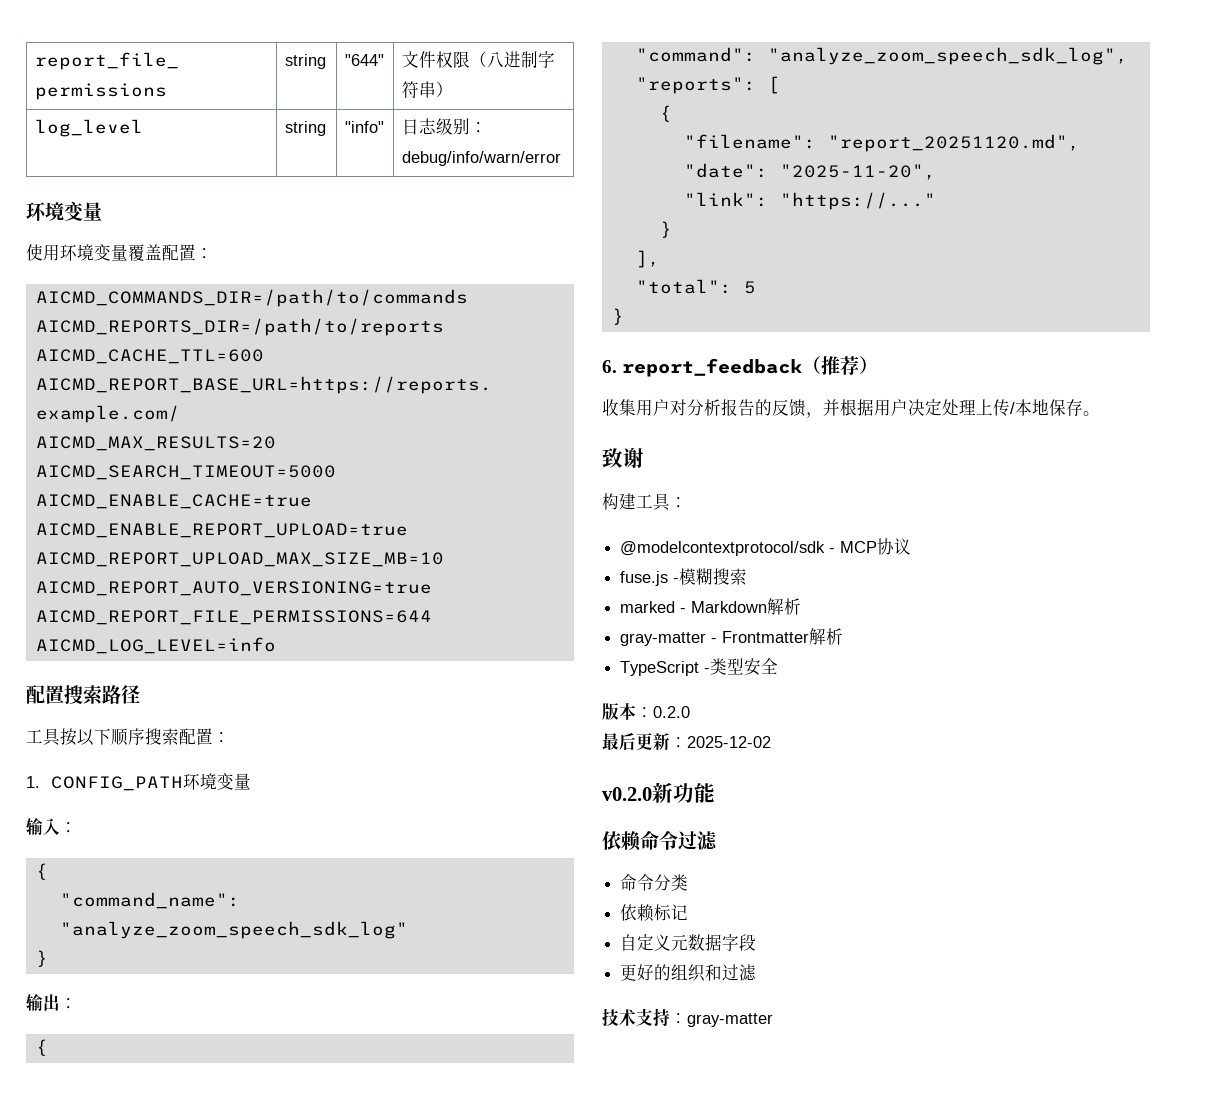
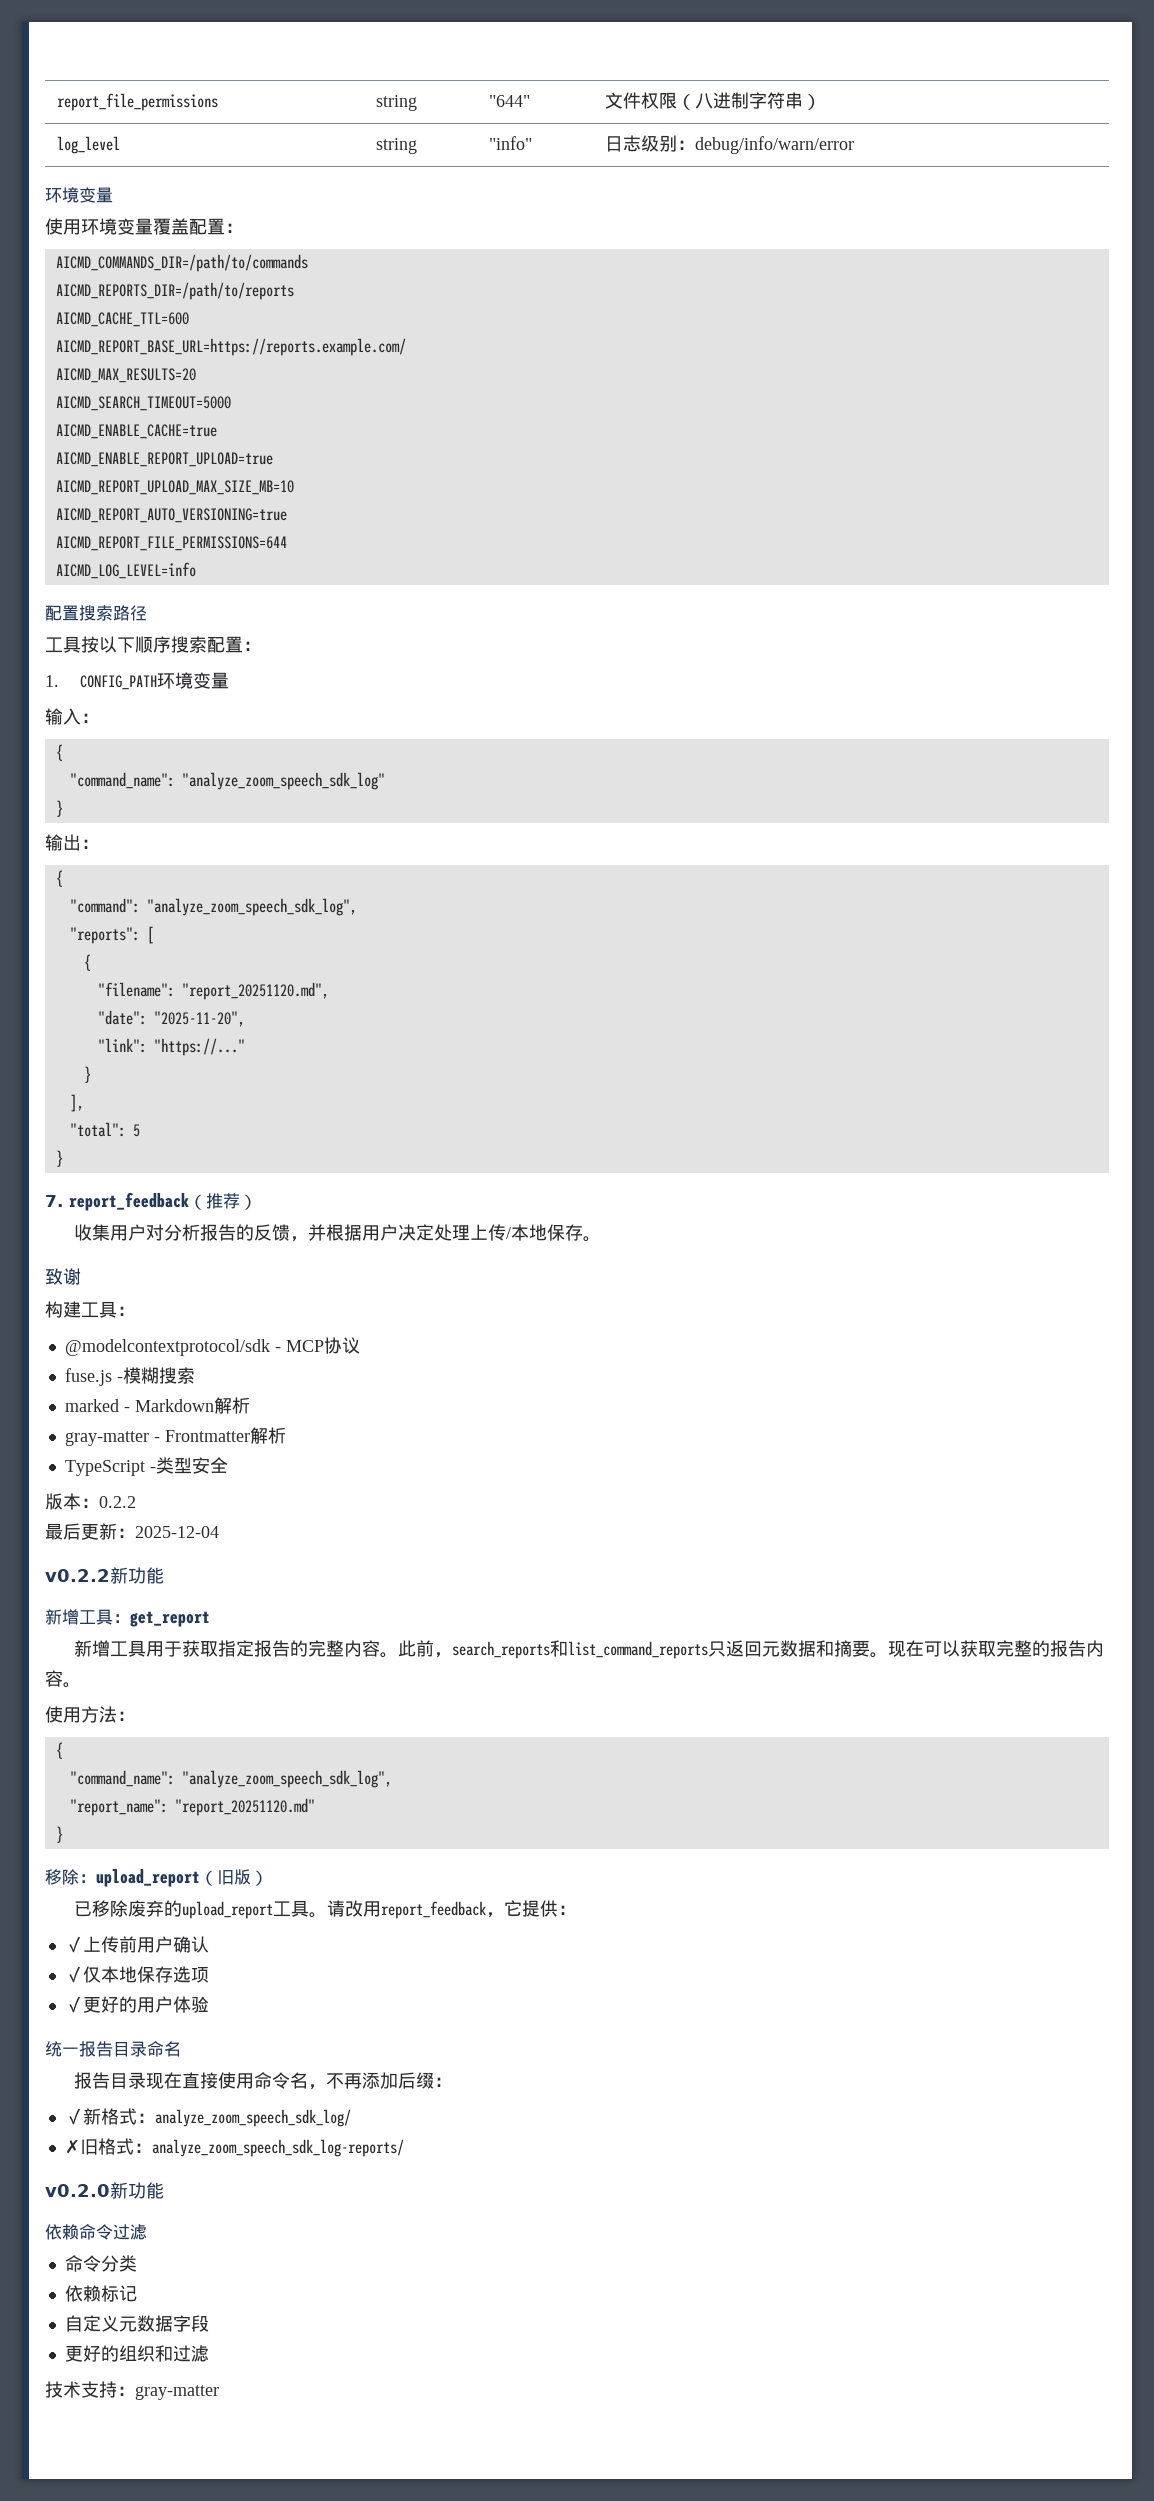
[602,360,617,373] 6. -> [45,1195,63,1207] 7.
[653,706,690,718] 0.2.0 -> [99,1496,136,1508] 0.2.2
[687,736,771,748] 2025-12-02 -> [135,1526,219,1538] [45,1567,164,1584] [45,1609,210,1627] [73,1640,1104,1659] [45,1670,81,1688] [45,1706,135,1723] [55,1742,63,1759] [69,1770,392,1788] [69,1798,315,1816] [55,1826,63,1843] [45,1869,268,1887] [73,1900,576,1919] [64,1936,209,1953] [64,1966,209,1983] [64,1996,209,2013] [45,2041,181,2057] [73,2072,452,2090] [64,2108,351,2127] [64,2138,404,2157] 2025-12-04 // v0.2.2新功能 // 新增工具：get_report // 新增工具用于获取指定报告的完整内容。此前，search_reports和list_command_reports只返回元数据和摘要。现在可以获取完整的报告内容。 // 使用方法： // { // "command_name": "analyze_zoom_speech_sdk_log", // "report_name": "report_20251120.md" // } // 移除：upload_report（旧版） // 已移除废弃的upload_report工具。请改用report_feedback，它提供： // ✓上传前用户确认 // ✓仅本地保存选项 // ✓更好的用户体验 // 统一报告目录命名 // 报告目录现在直接使用命令名，不再添加后缀： // ✓新格式：analyze_zoom_speech_sdk_log/ // ✗旧格式：analyze_zoom_speech_sdk_log-reports/

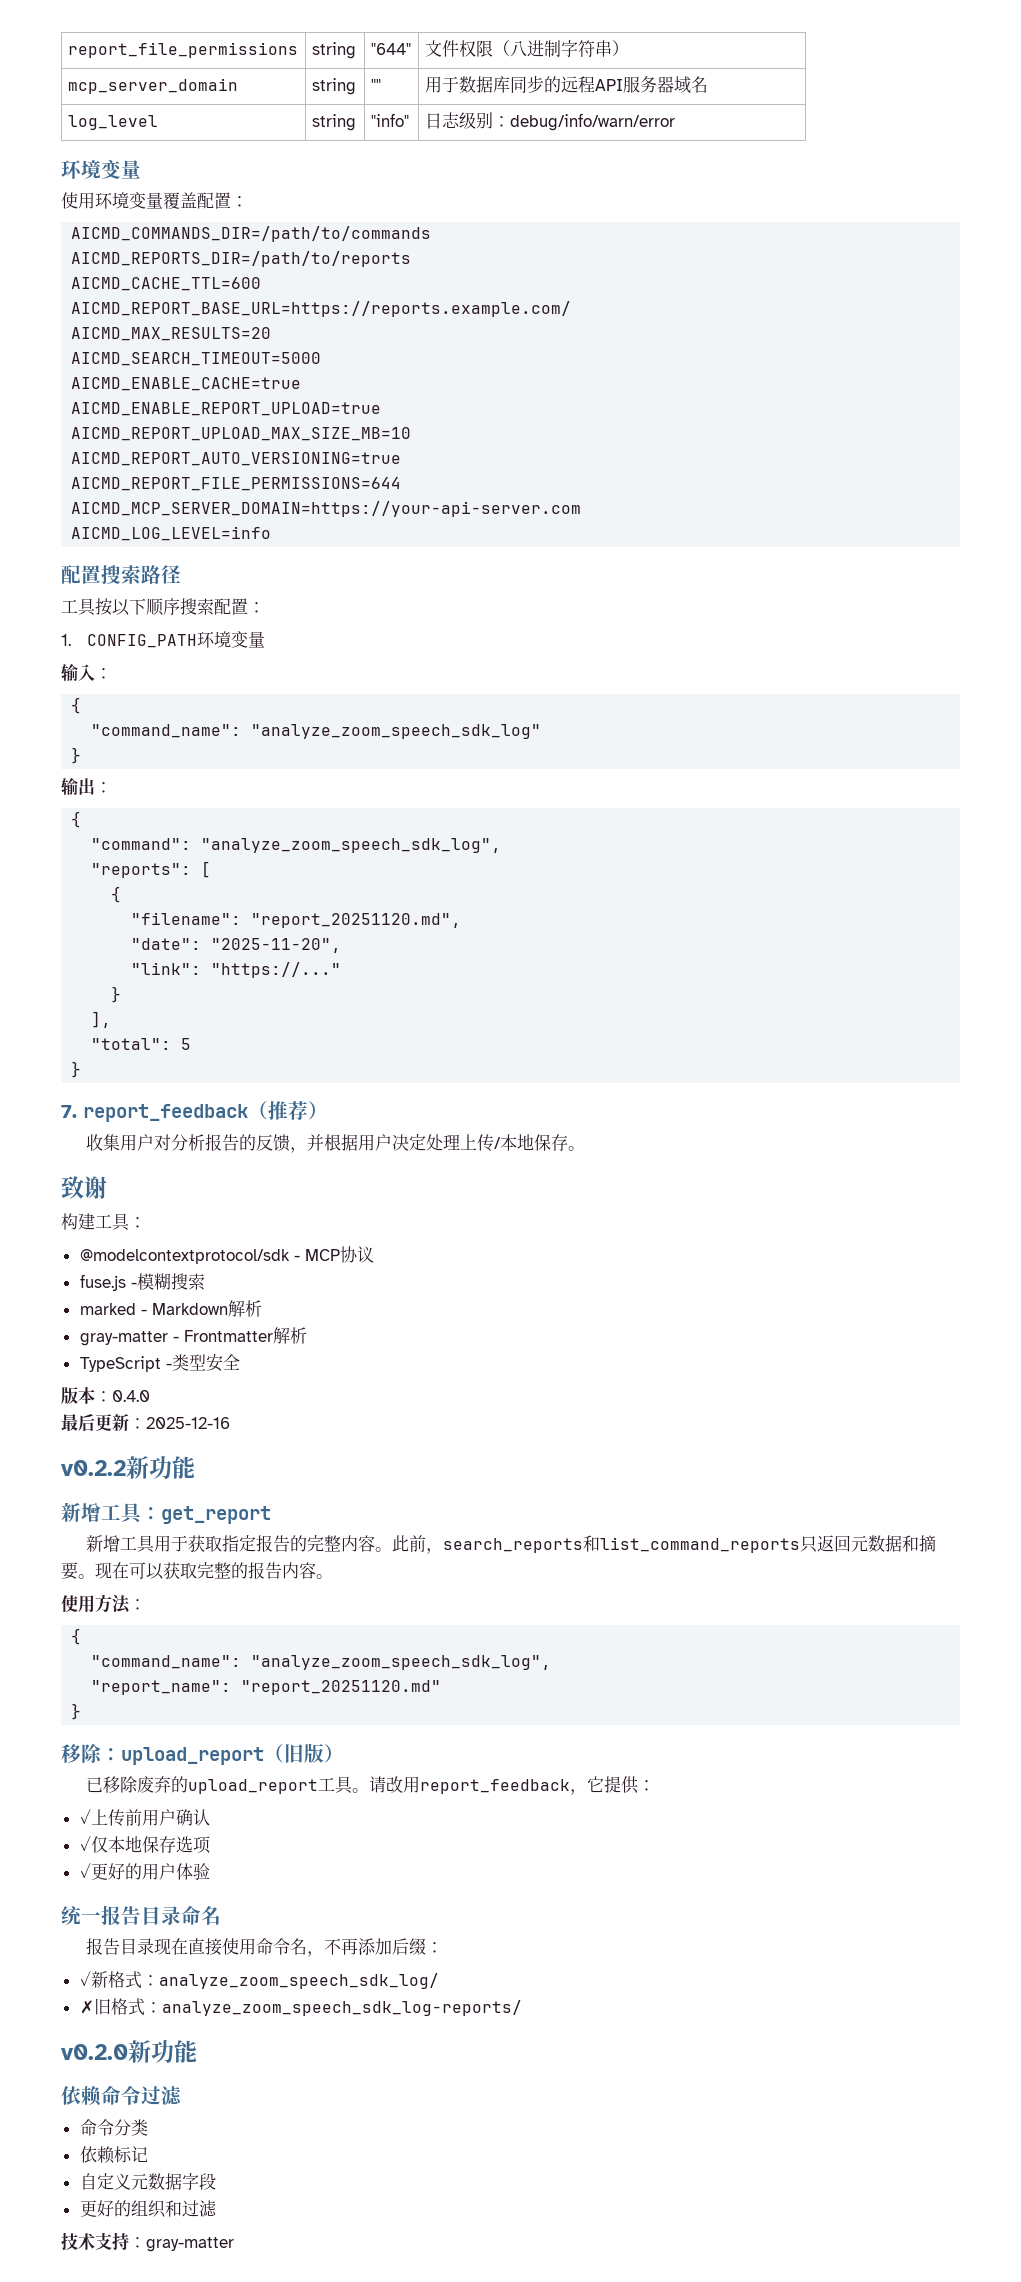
(821, 102) none -> [67,78,238,94] [311,78,356,95] [370,79,381,91] [424,75,708,94] // mcp_server_domain | string | "" | 用于数据库同步的远程API服务器域名
(287, 543) none -> [71,501,582,517] // AICMD_MCP_SERVER_DOMAIN=https://your-api-server.com
[99,1496,136,1508] 0.2.2 -> [112,1390,150,1402] 0.4.0
[135,1526,219,1538] 2025-12-04 -> [146,1417,230,1429] 2025-12-16

